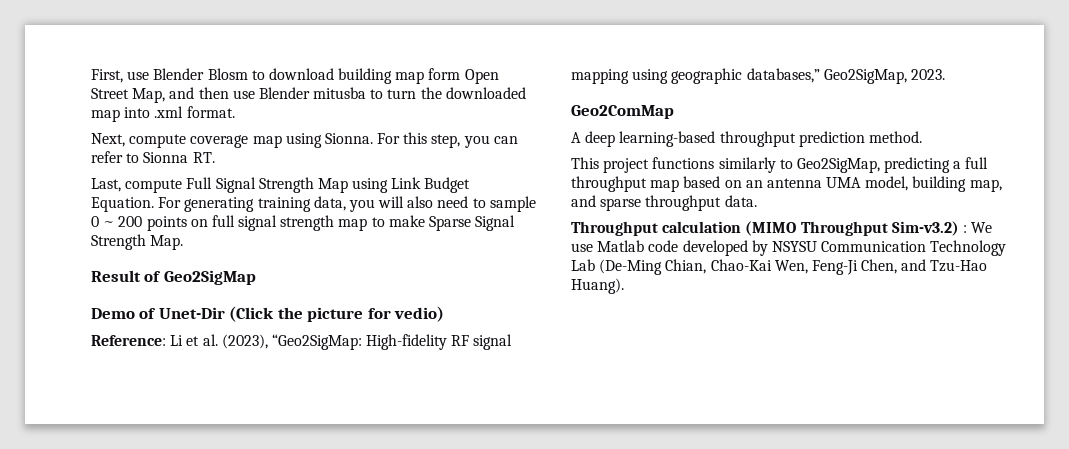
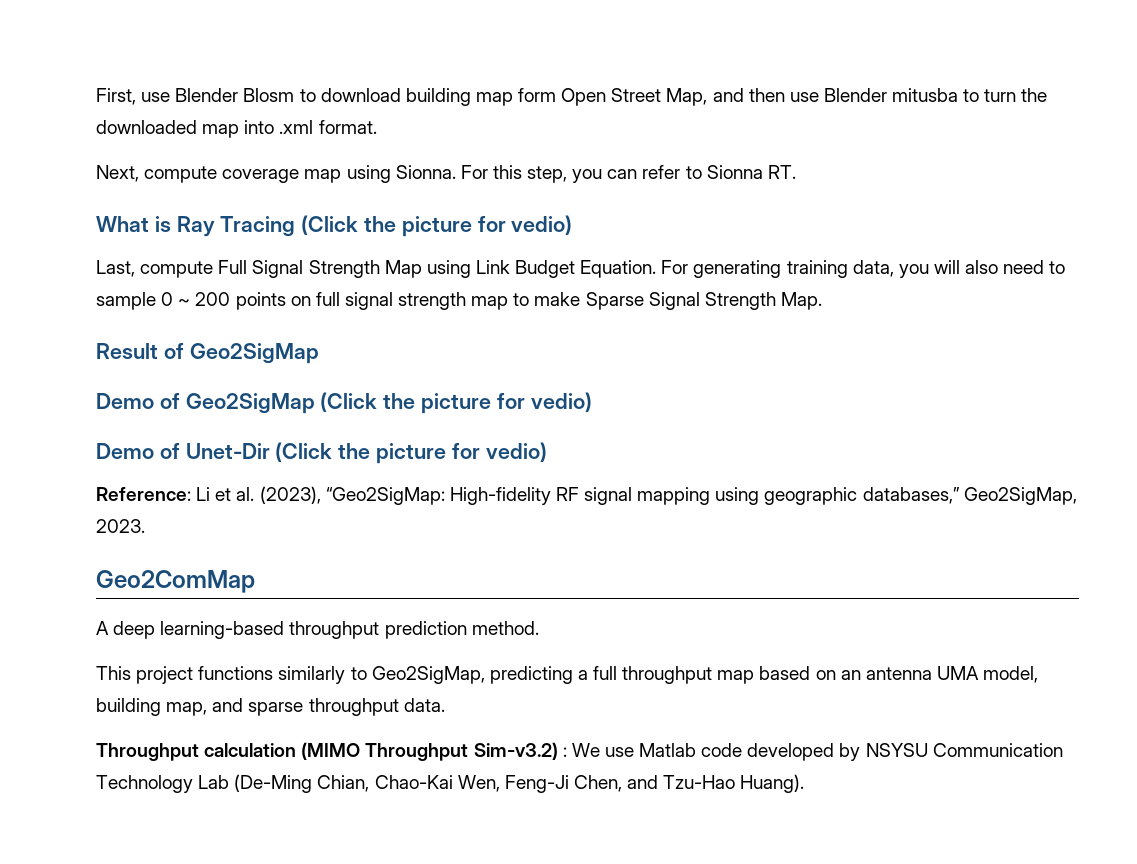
(215, 157) none -> [96,215,573,237] // What is Ray Tracing (Click the picture for vedio)
(256, 277) none -> [96,392,592,414] // Demo of Geo2SigMap (Click the picture for vedio)

